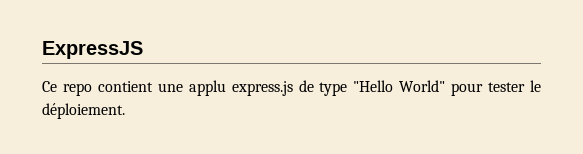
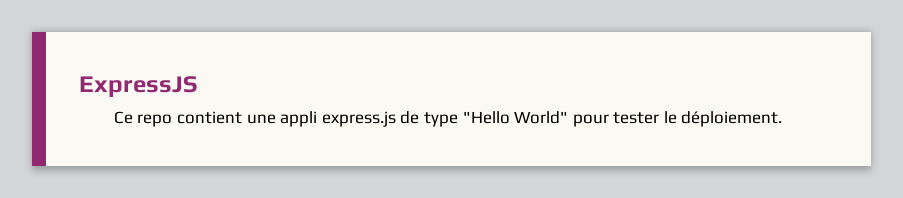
[188,80,226,96] applu -> [280,111,318,127] appli

